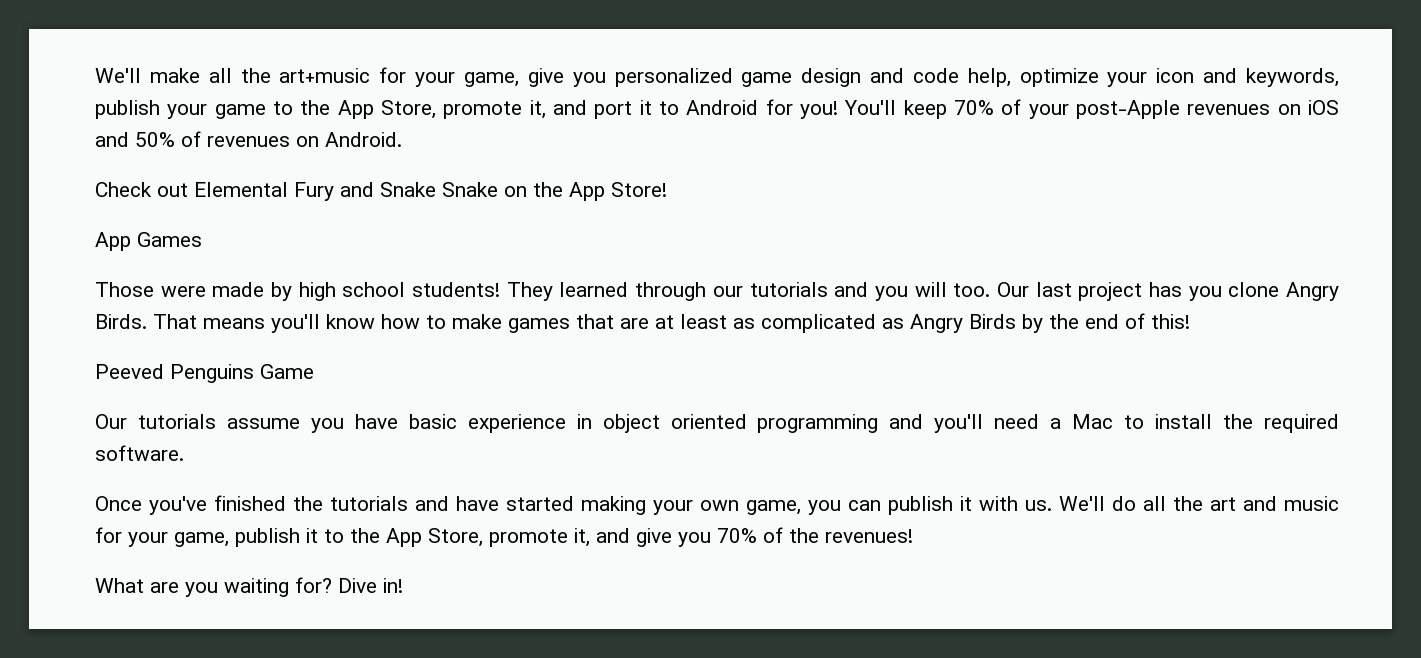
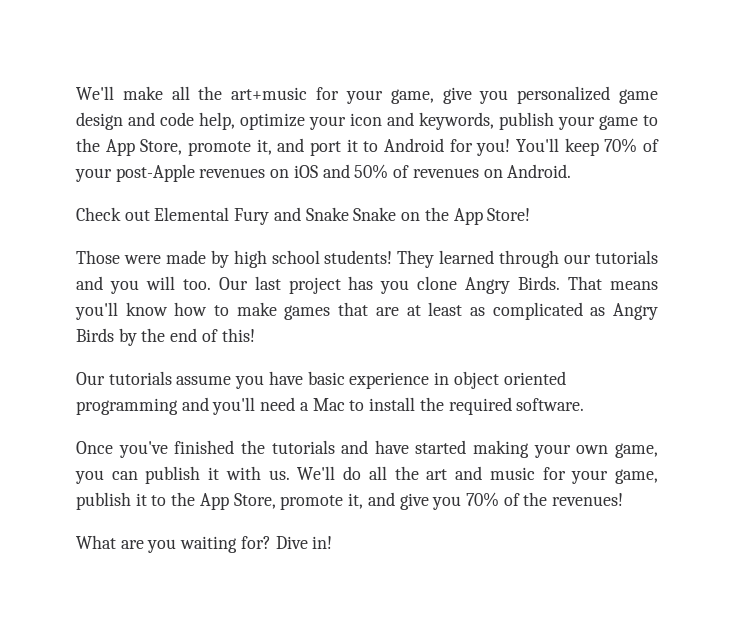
[95,232,202,251] // App Games -> (531, 214) none
[95,364,314,383] // Peeved Penguins Game -> (255, 335) none

